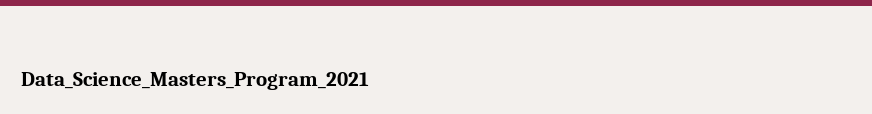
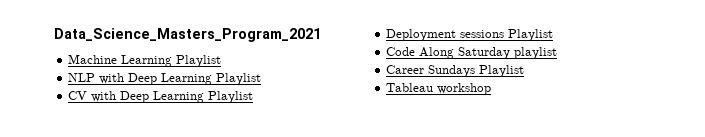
(369, 81) none -> [68,54,222,67] [68,73,262,85] [68,91,254,103] [386,29,554,41] [386,47,558,59] [386,65,525,77] [386,83,492,95] // Machine Learning Playlist // NLP with Deep Learning Playlist // CV with Deep Learning Playlist // Deployment sessions Playlist // Code Along Saturday playlist // Career Sundays Playlist // Tableau workshop

